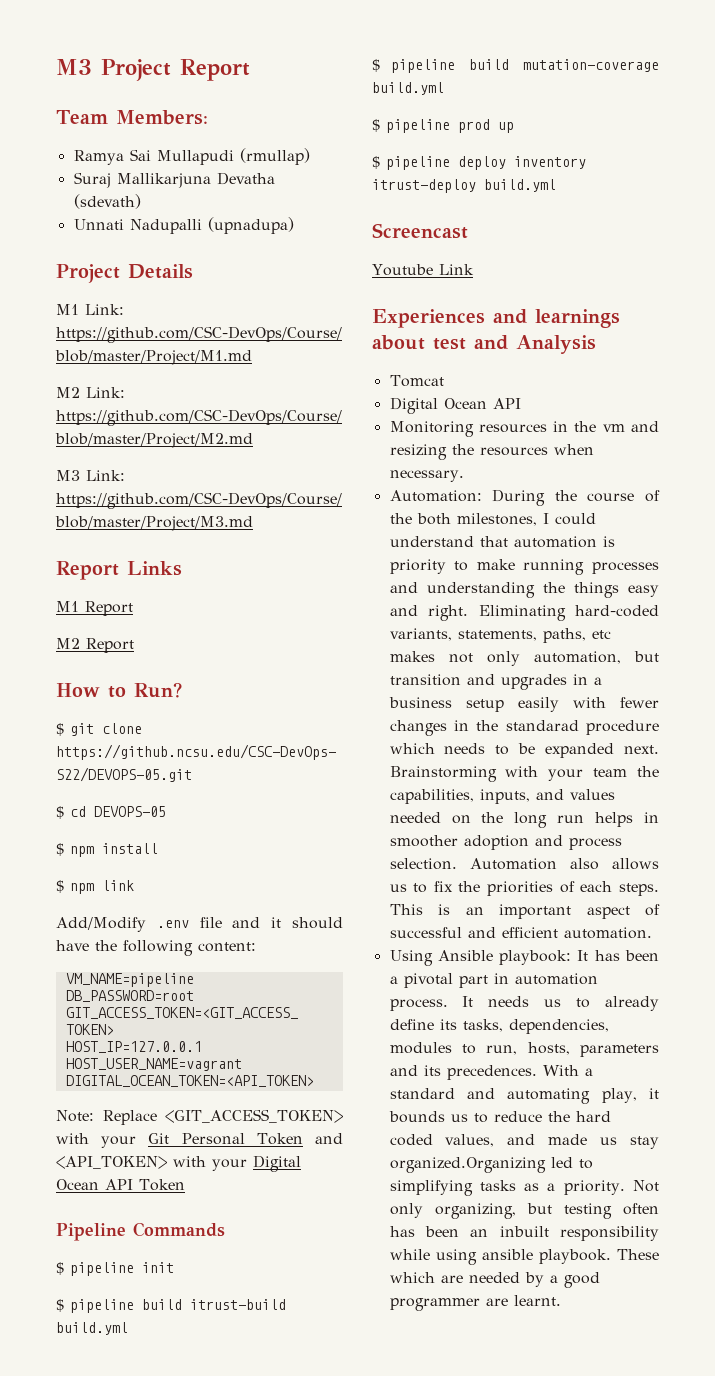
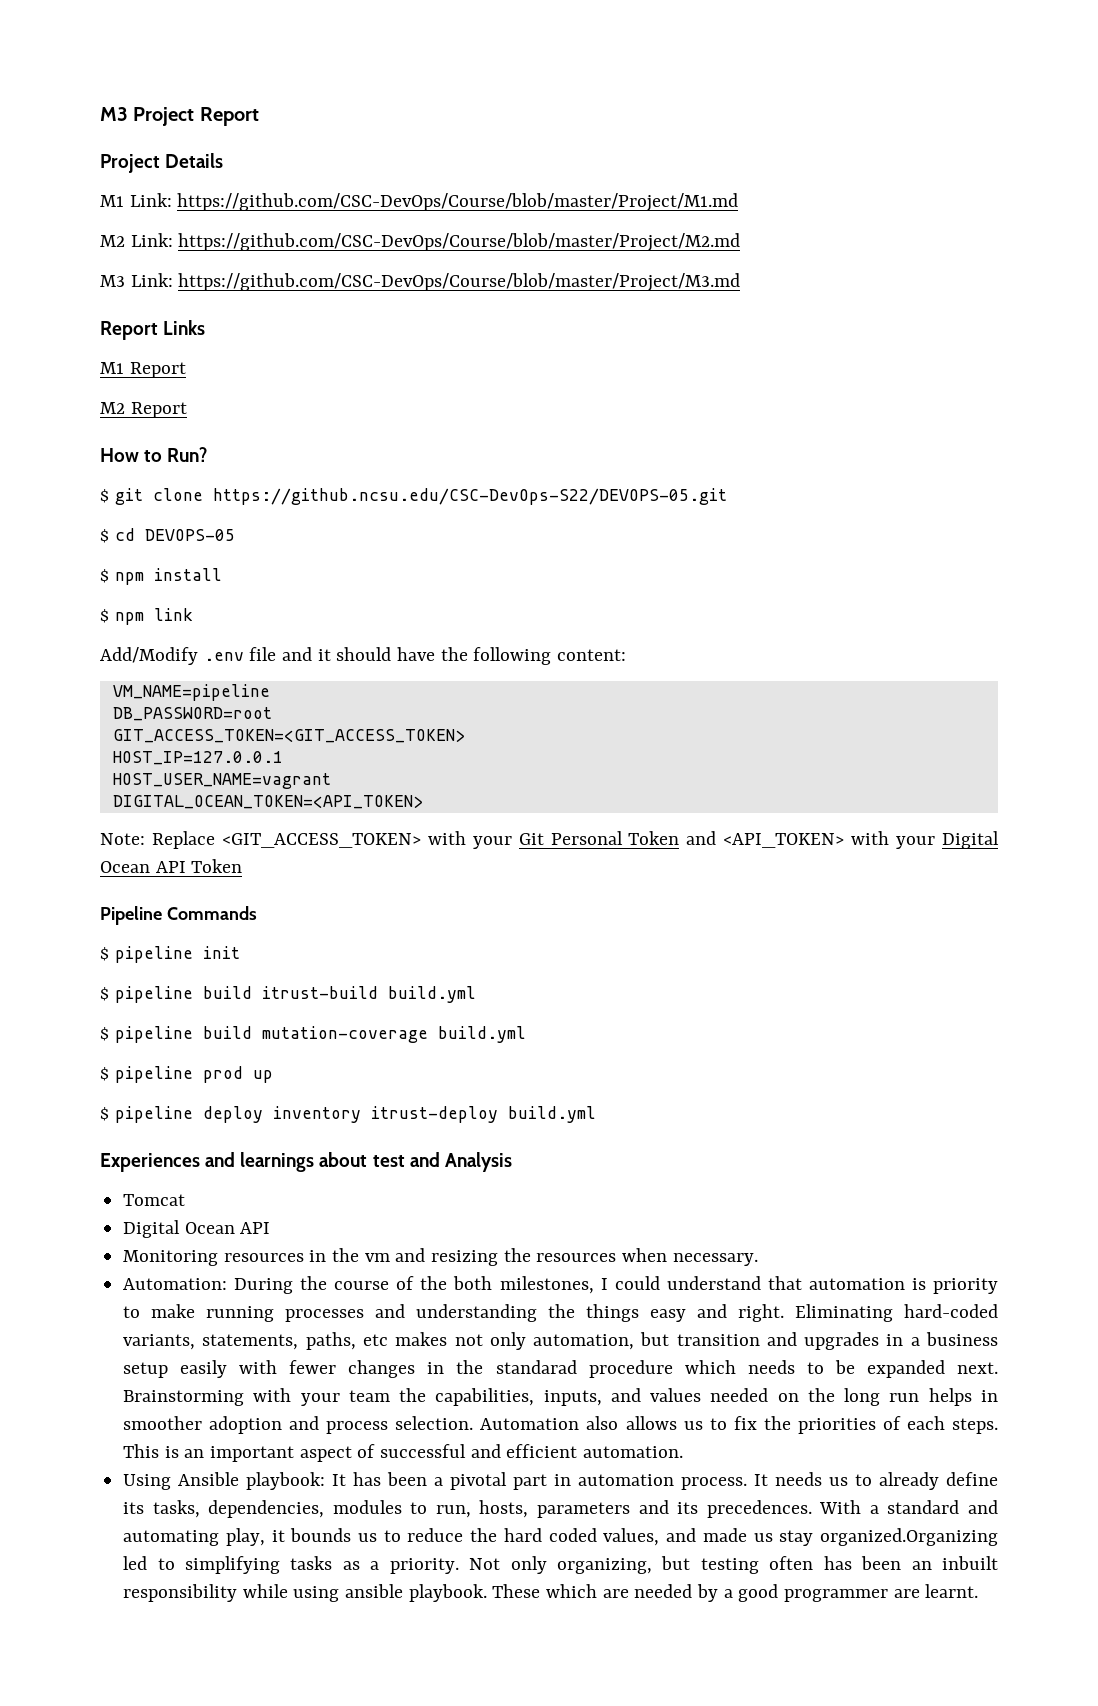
[56,110,208,125] [73,148,310,165] [73,172,275,188] [73,194,141,209] [73,217,294,234] // Team Members: // Ramya Sai Mullapudi (rmullap) // Suraj Mallikarjuna Devatha (sdevath) // Unnati Nadupalli (upnadupa) -> (259, 116) none
[372,223,468,239] [372,264,474,276] // Screencast // Youtube Link -> (596, 1114) none

